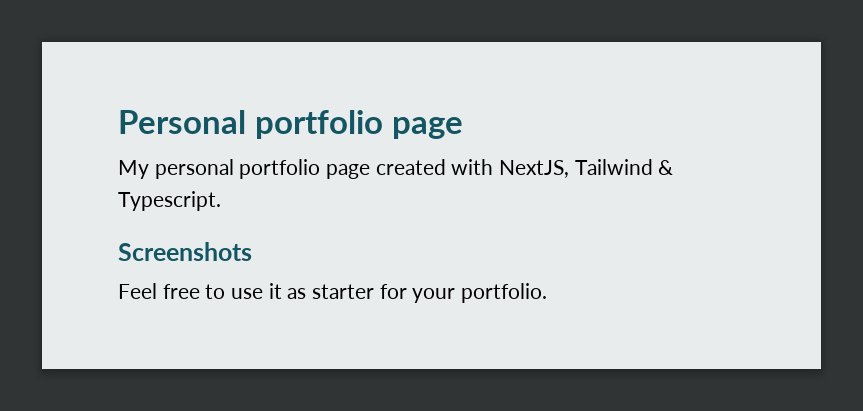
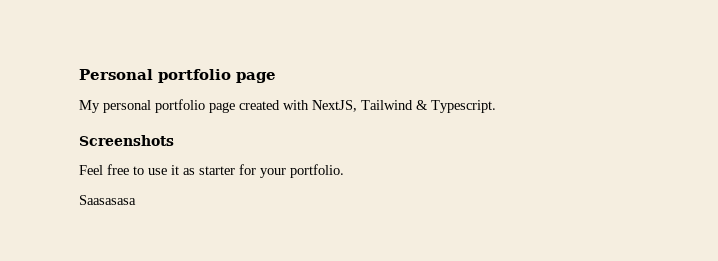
(548, 293) none -> [79,195,136,205] // Saasasasa

